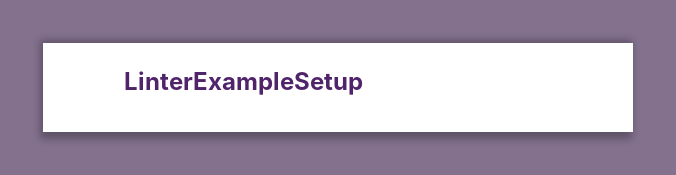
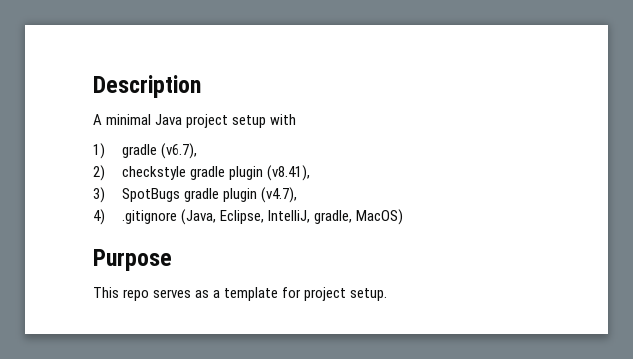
[124,71,363,95] LinterExampleSetup -> [93,75,201,98] [93,114,297,128] [93,143,198,159] [93,165,311,181] [93,187,298,203] [93,209,404,225] [93,249,172,271] [93,287,388,301] Description // A minimal Java project setup with // 1) gradle (v6.7), // 2) checkstyle gradle plugin (v8.41), // 3) SpotBugs gradle plugin (v4.7), // 4) .gitignore (Java, Eclipse, IntelliJ, gradle, MacOS) // Purpose // This repo serves as a template for project setup.

